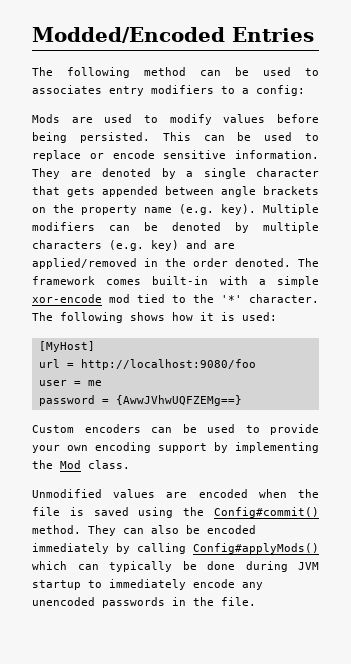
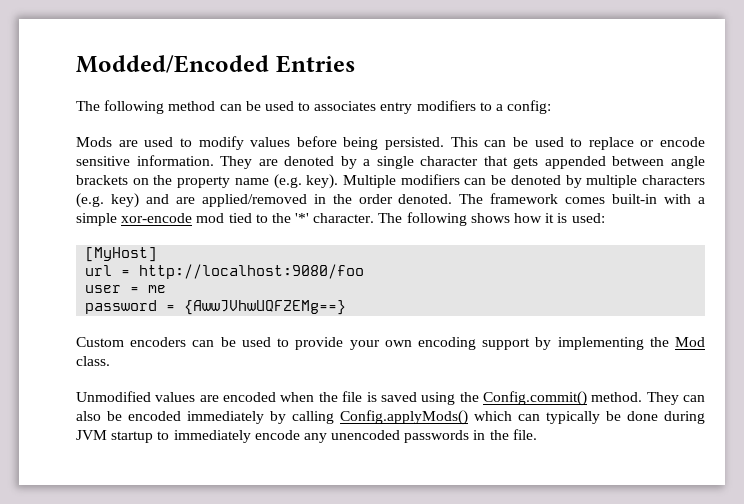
[214,507,319,518] Config#commit() -> [482,391,587,406] Config.commit()
[193,543,319,554] Config#applyMods() -> [340,410,468,425] Config.applyMods()

